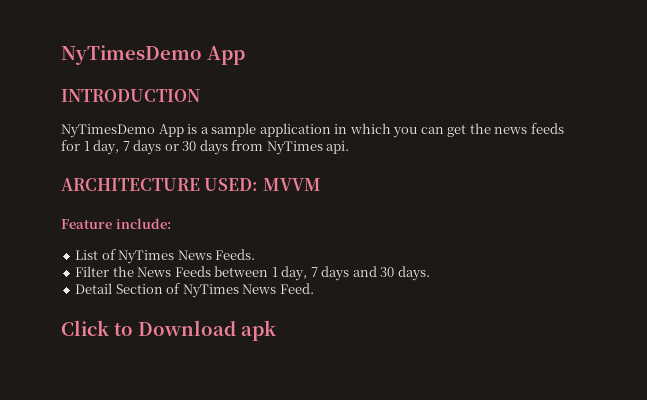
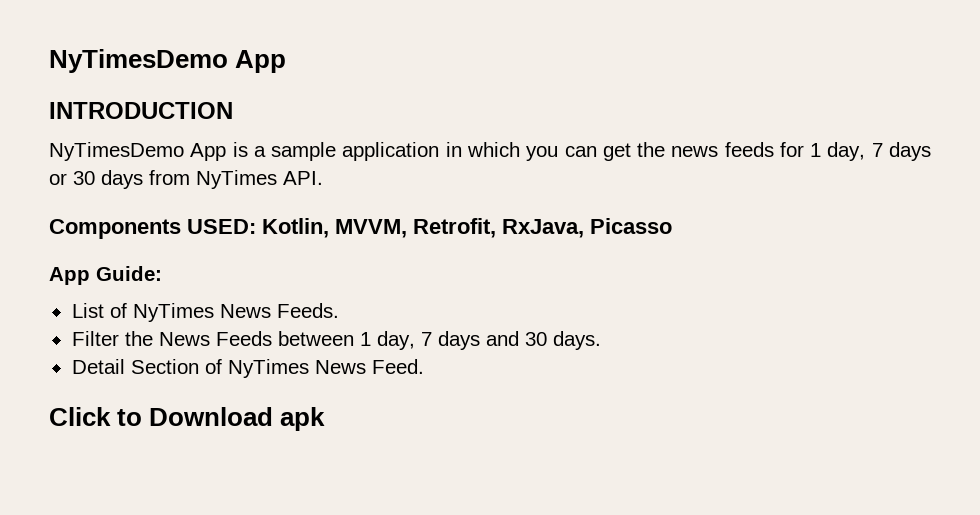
[326,141,350,154] [61,178,321,191] [61,218,171,229] api. // ARCHITECTURE USED: MVVM // Feature include: -> [283,171,323,185] [49,218,672,239] [49,266,162,285] API. // Components USED: Kotlin, MVVM, Retrofit, RxJava, Picasso // App Guide:

